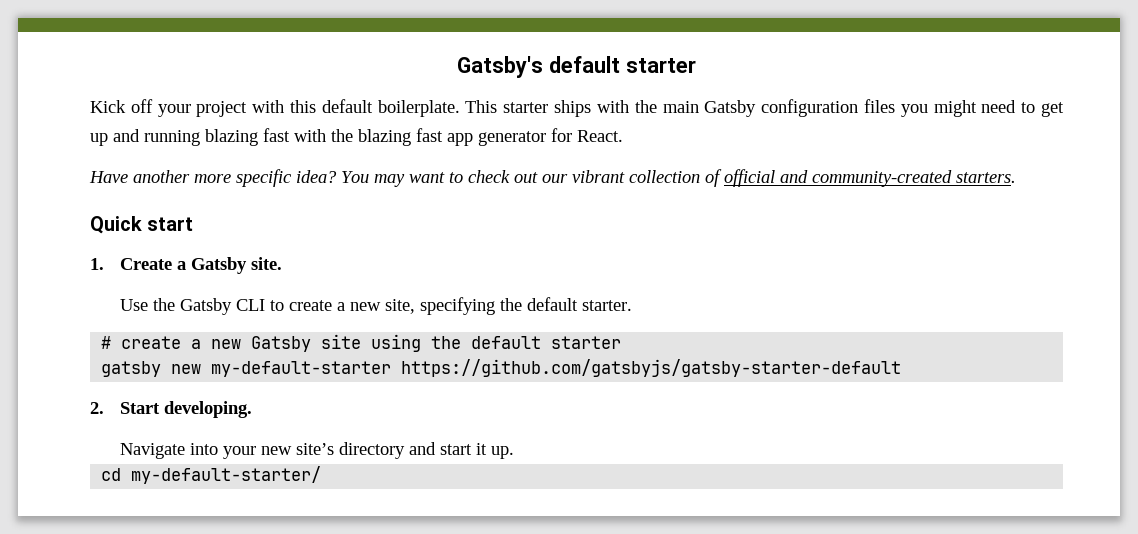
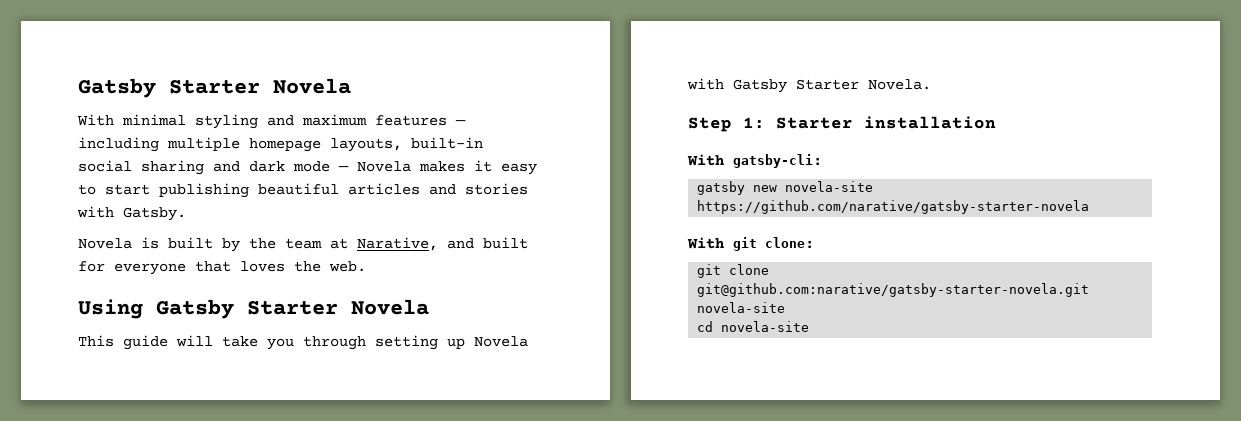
[457,56,696,78] [90,99,1065,117] [90,128,623,146] [89,169,1016,187] [90,216,194,234] [90,257,283,274] [120,297,633,315] [101,334,622,352] [101,359,902,377] [90,401,253,418] [120,442,515,459] Gatsby's default starter // Kick off your project with this default boilerplate. This starter ships with the main Gatsby configuration files you might need to get up and running blazing fast with the blazing fast app generator for React. // Have another more specific idea? You may want to check out our vibrant collection of official and community-created starters. // Quick start // 1. Create a Gatsby site. // Use the Gatsby CLI to create a new site, specifying the default starter. // # create a new Gatsby site using the default starter // gatsby new my-default-starter https://github.com/gatsbyjs/gatsby-starter-default // 2. Start developing. // Navigate into your new site’s directory and start it up. -> [78,78,351,98] [77,114,466,129] [78,137,483,152] [78,160,537,175] [78,183,528,198] [77,206,186,221] [78,237,528,252] [78,261,366,275] [78,299,429,319] [78,335,528,350] [687,78,931,93] [688,116,996,132] [687,154,822,168] [697,181,874,195] [697,200,1090,214] [687,237,814,251] [697,264,770,278] [697,283,1090,297] [697,302,786,313] Gatsby Starter Novela // With minimal styling and maximum features — including multiple homepage layouts, built-in social sharing and dark mode — Novela makes it easy to start publishing beautiful articles and stories with Gatsby. // Novela is built by the team at Narative, and built for everyone that loves the web. // Using Gatsby Starter Novela // This guide will take you through setting up Novela with Gatsby Starter Novela. // Step 1: Starter installation // With gatsby-cli: // gatsby new novela-site https://github.com/narative/gatsby-starter-novela // With git clone: // git clone git@github.com:narative/gatsby-starter-novela.git novela-site
[131,466,322,484] my-default-starter/ -> [721,321,810,332] novela-site

